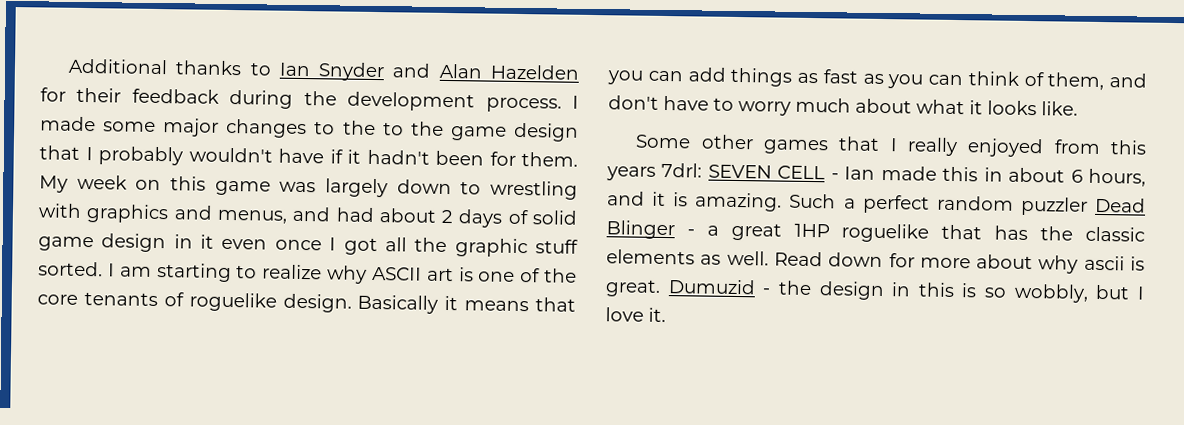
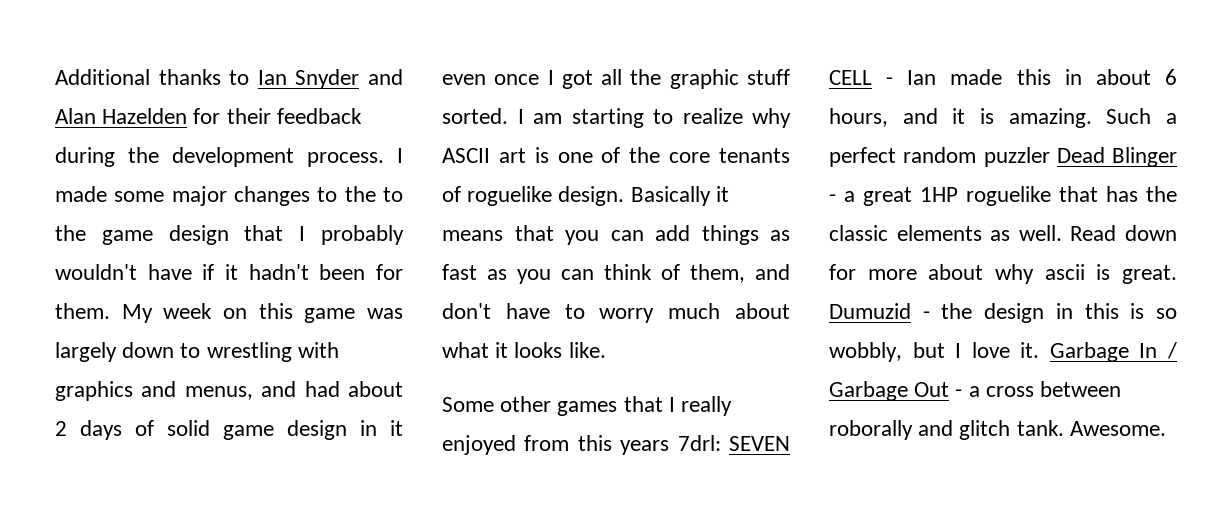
(666, 315) none -> [1049,342,1177,362] [829,381,1122,401] [829,420,1166,440] Garbage In / Garbage Out - a cross between roborally and glitch tank. Awesome.

